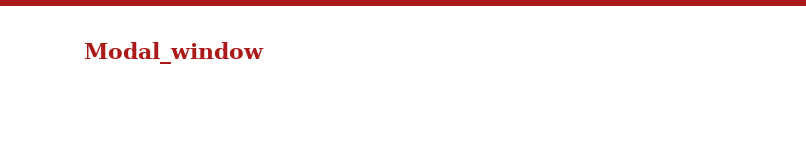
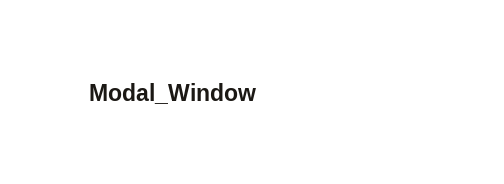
[84,42,264,64] Modal_window -> [89,83,256,104] Modal_Window

